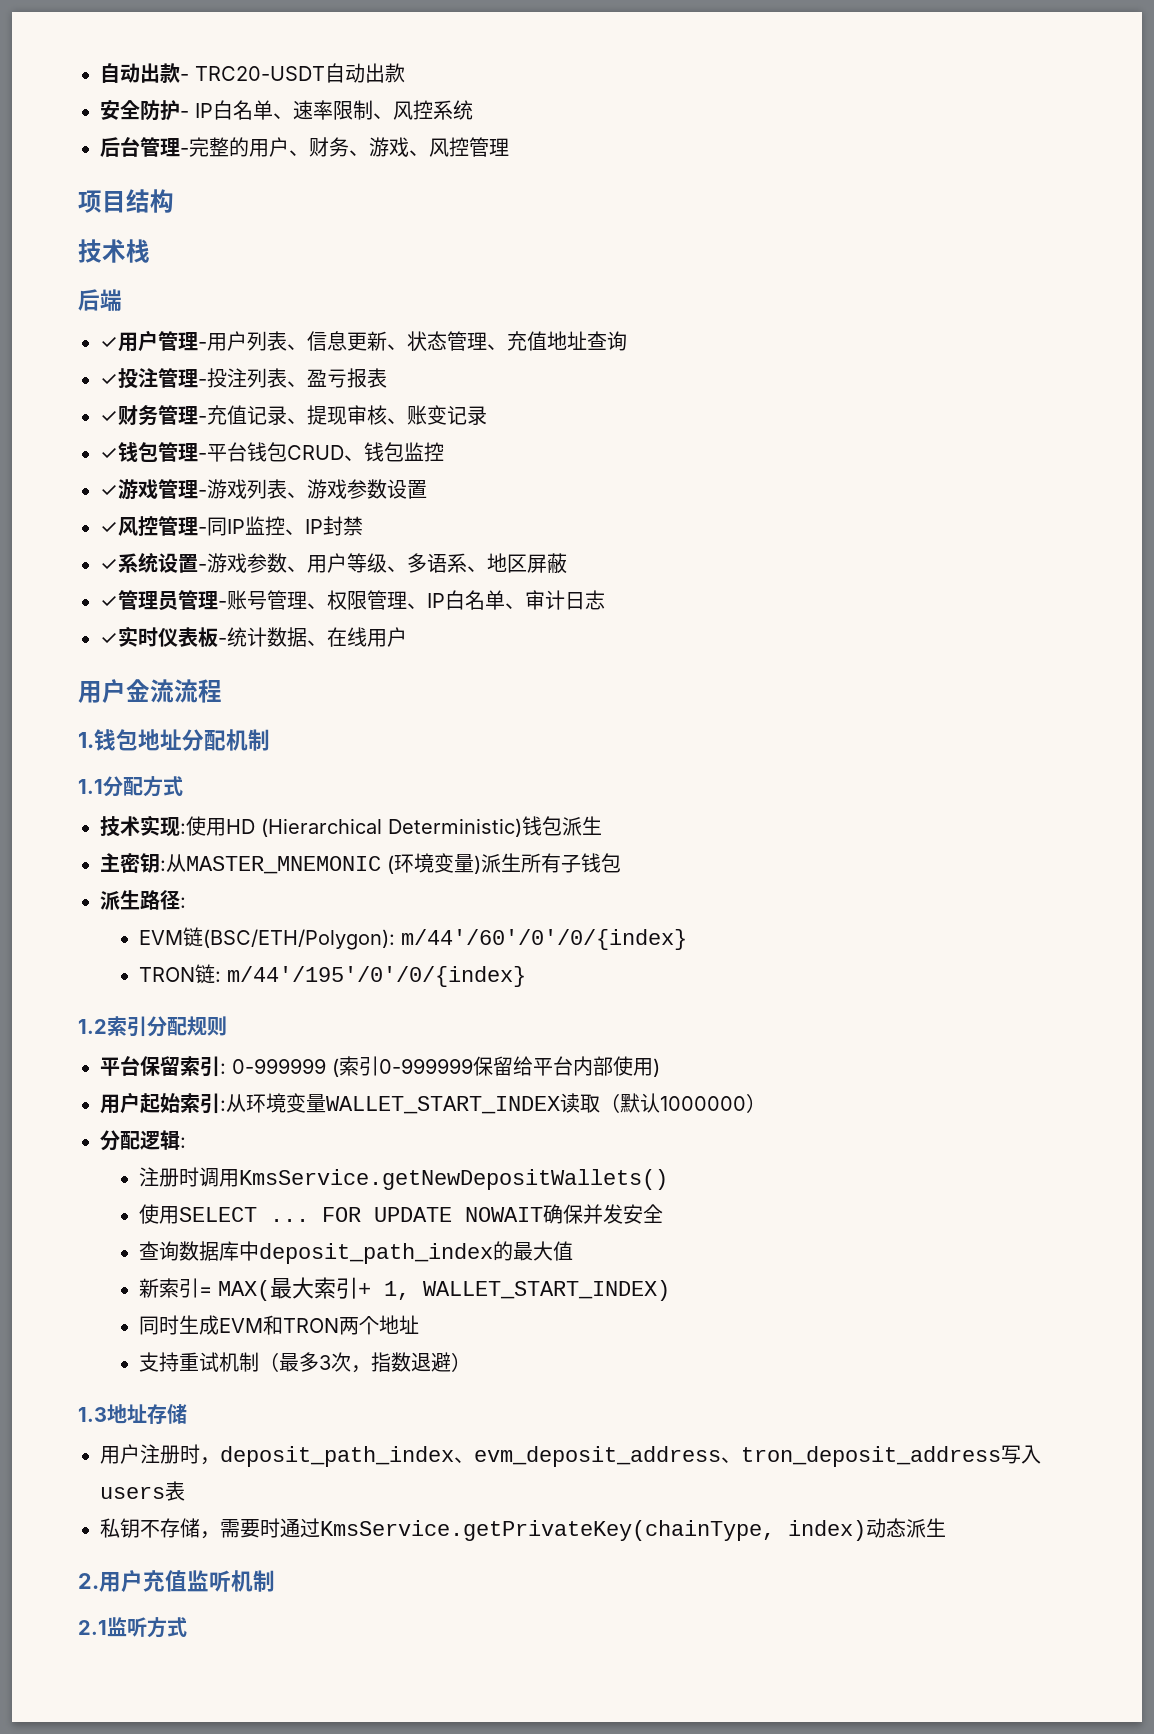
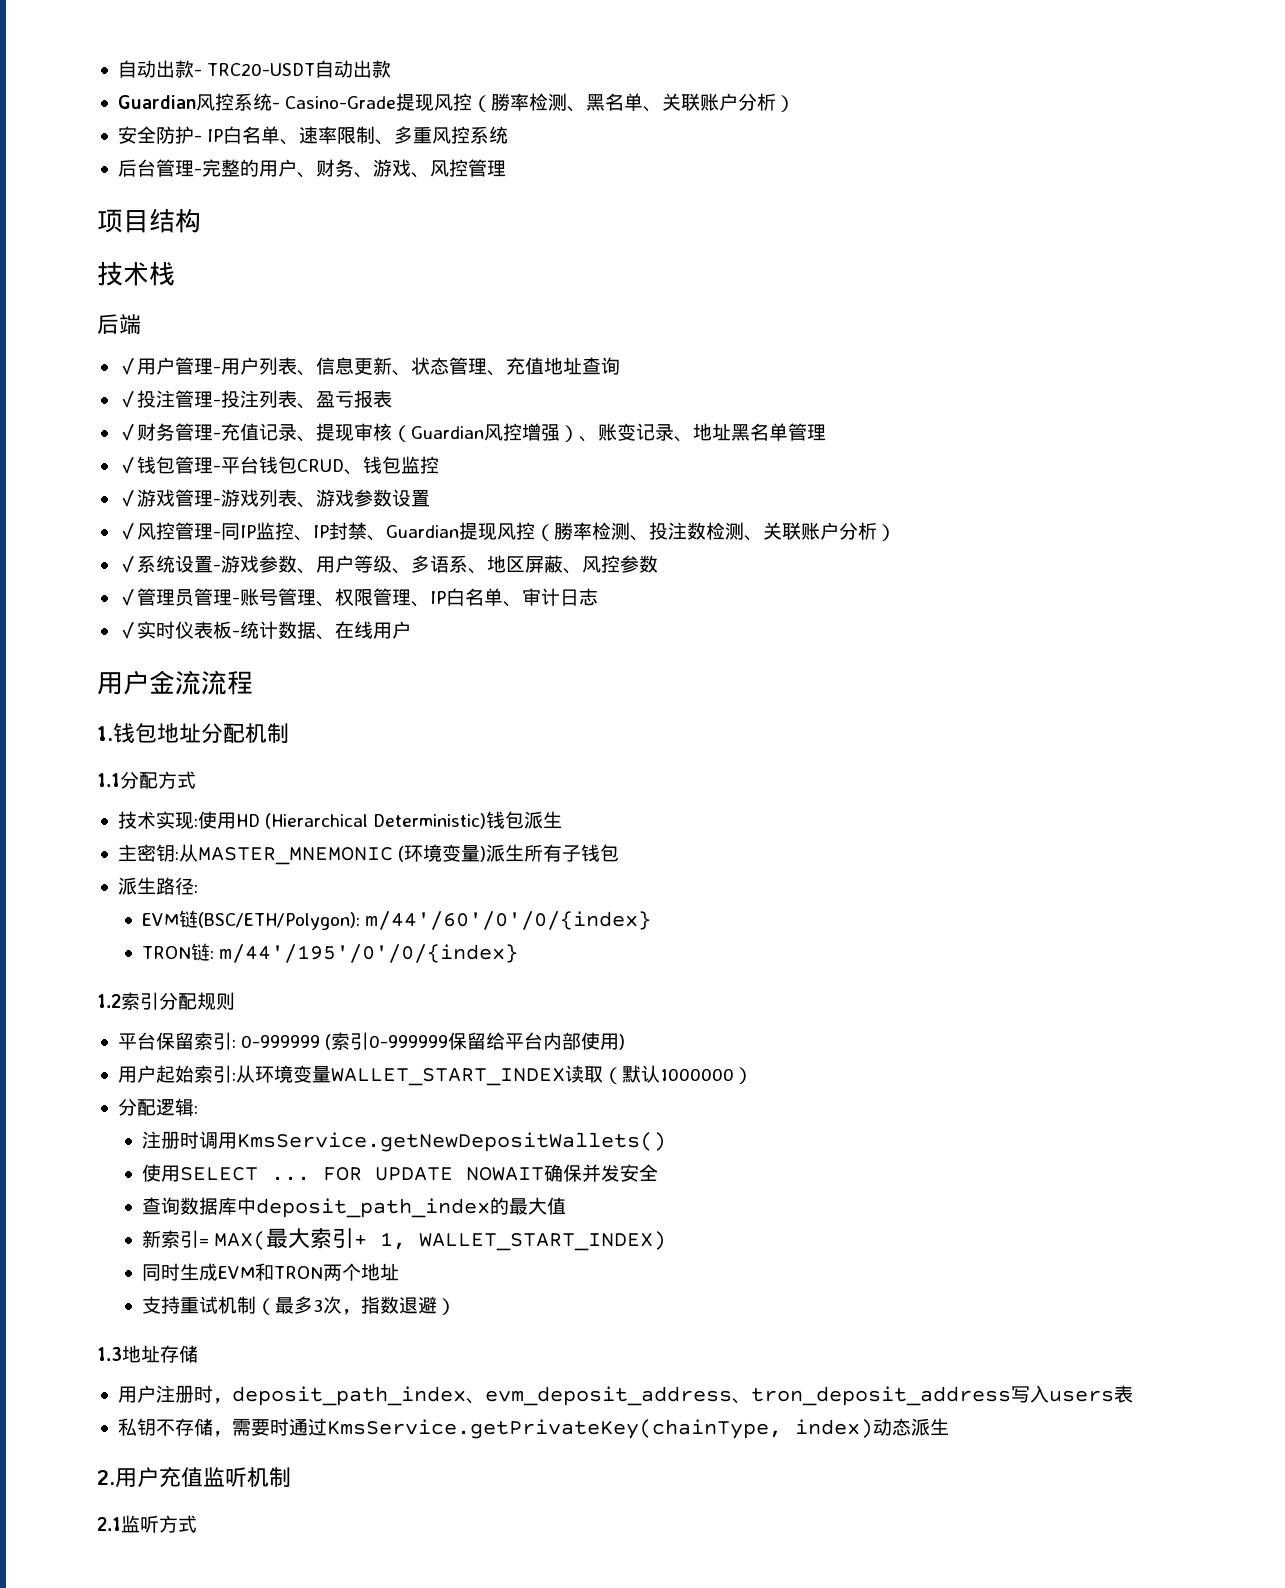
(405, 73) none -> [117,93,796,112] // Guardian风控系统- Casino-Grade提现风控（勝率检测、黑名单、关联账户分析）
(393, 116) none -> [394,126,433,144] 多重
(387, 415) none -> [391,423,579,442] （Guardian风控增强）
(487, 415) none -> [673,423,826,442] 、地址黑名单管理
(363, 526) none -> [366,522,896,541] 、Guardian提现风控（勝率检测、投注数检测、关联账户分析）
(567, 563) none -> [562,555,658,574] 、风控参数

